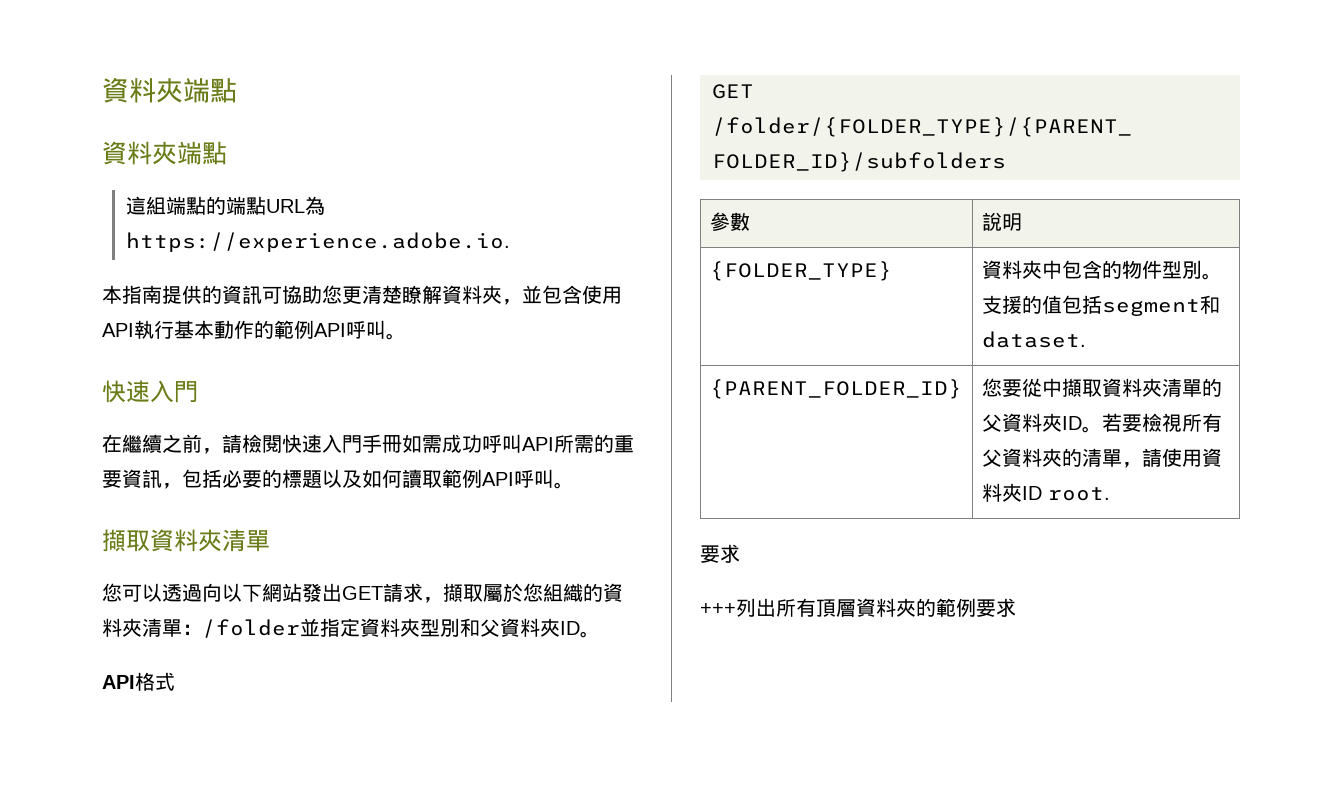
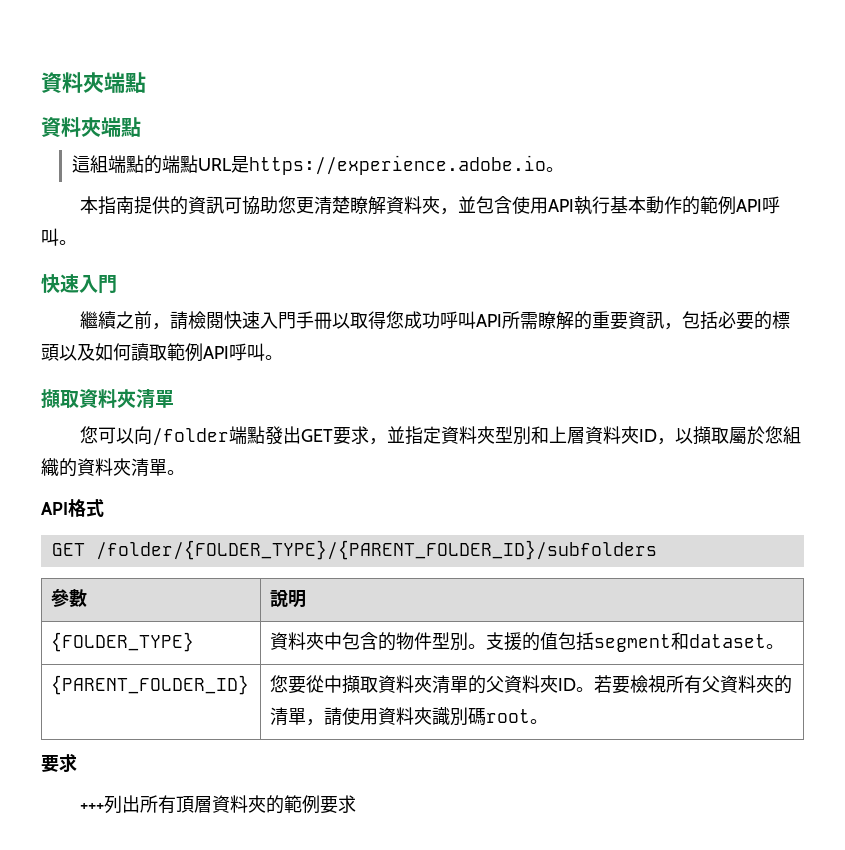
[305,196,326,215] [126,232,511,252] 為https://experience.adobe.io. -> [230,155,564,175] 是https://experience.adobe.io。
[102,434,122,453] 在 -> (117, 284) none
[402,434,442,453] 如需 -> [331,311,404,329] 以取得您
(594, 444) none -> [537,311,574,330] 瞭解
[302,470,322,488] 題 -> [41,344,59,361] 頭
[162,583,443,603] 透過向以下網站發出GET請求， -> [133,426,693,446] 向/folder端點發出GET要求，並指定資料夾型別和上層資料夾ID，以
[182,618,580,638] ：/folder並指定資料夾型別和父資料夾ID -> (167, 467) none
[981,331,1086,348] dataset. -> [689,634,785,649] dataset。
[1021,486,1110,501] ID root. -> [432,707,549,726] 識別碼root。

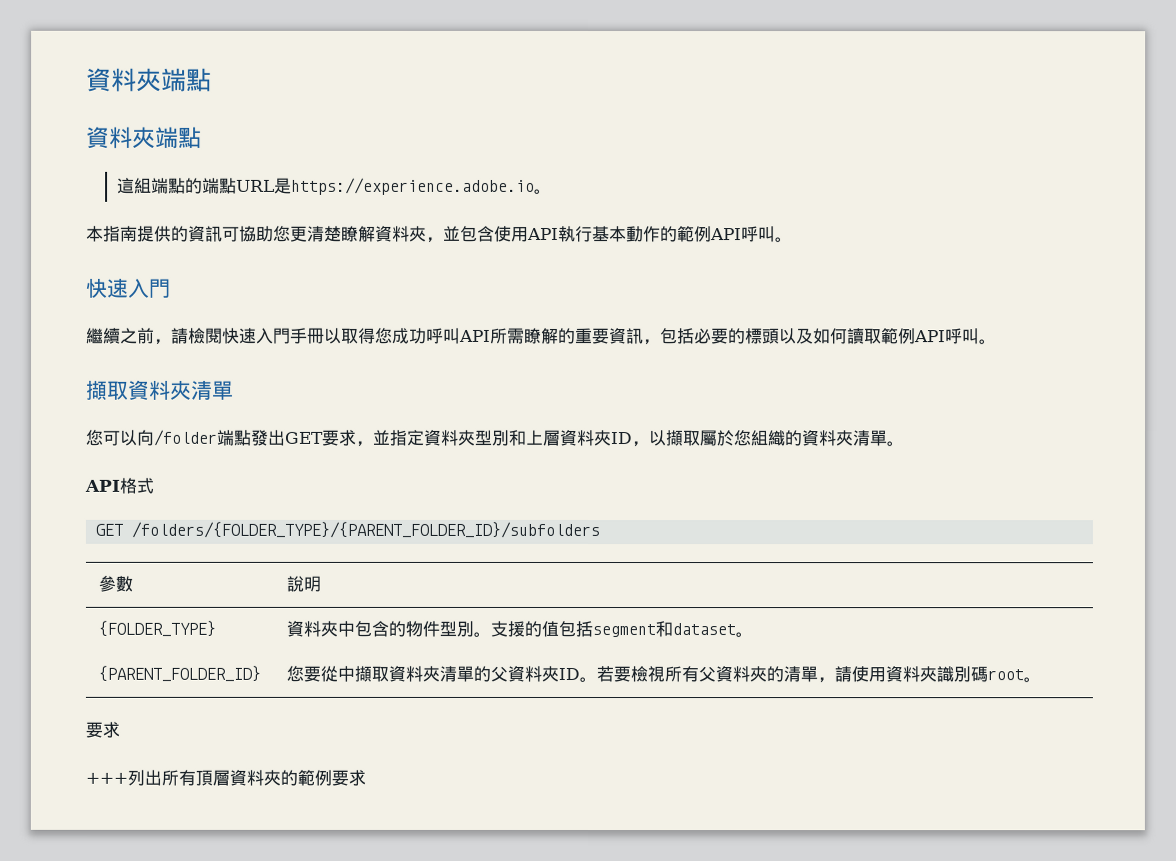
[95,540,657,560] /folder/{FOLDER_TYPE}/{PARENT_FOLDER_ID}/subfolders -> [131,521,601,539] /folders/{FOLDER_TYPE}/{PARENT_FOLDER_ID}/subfolders

